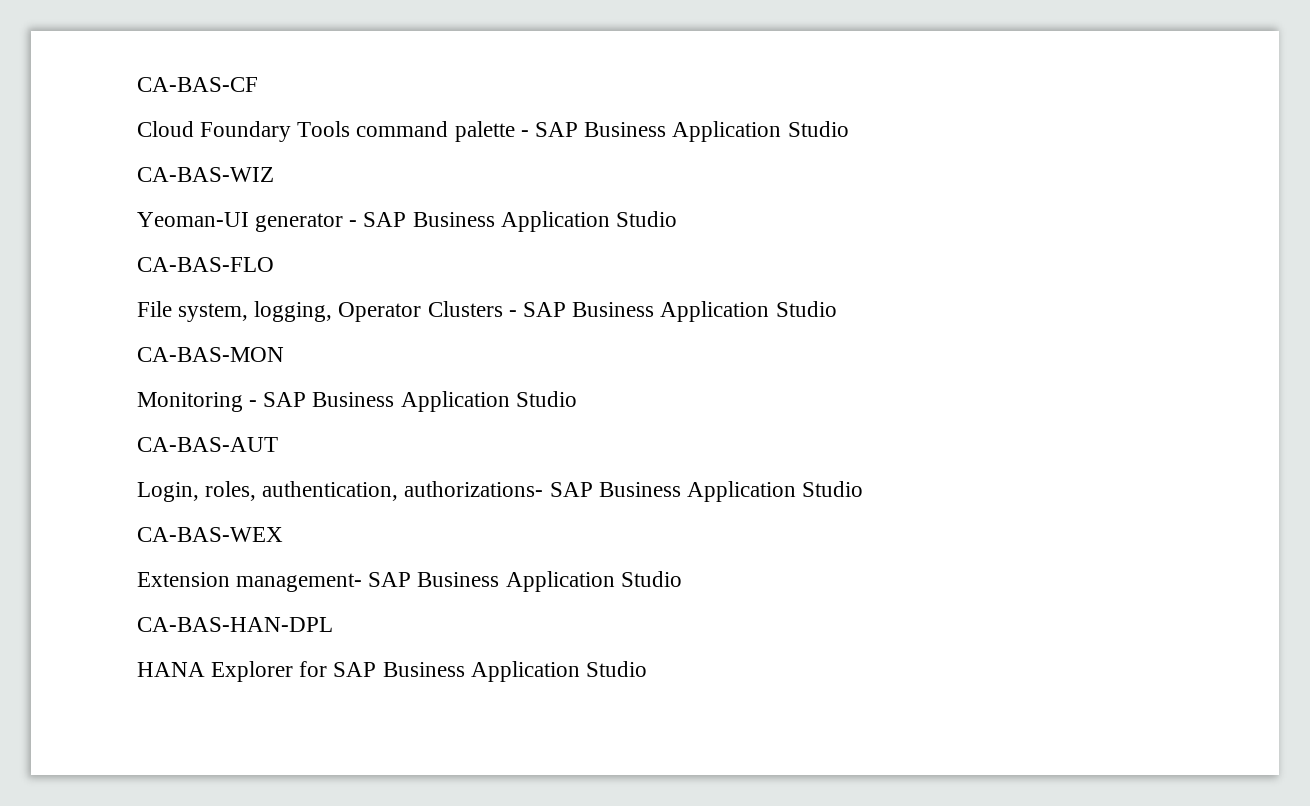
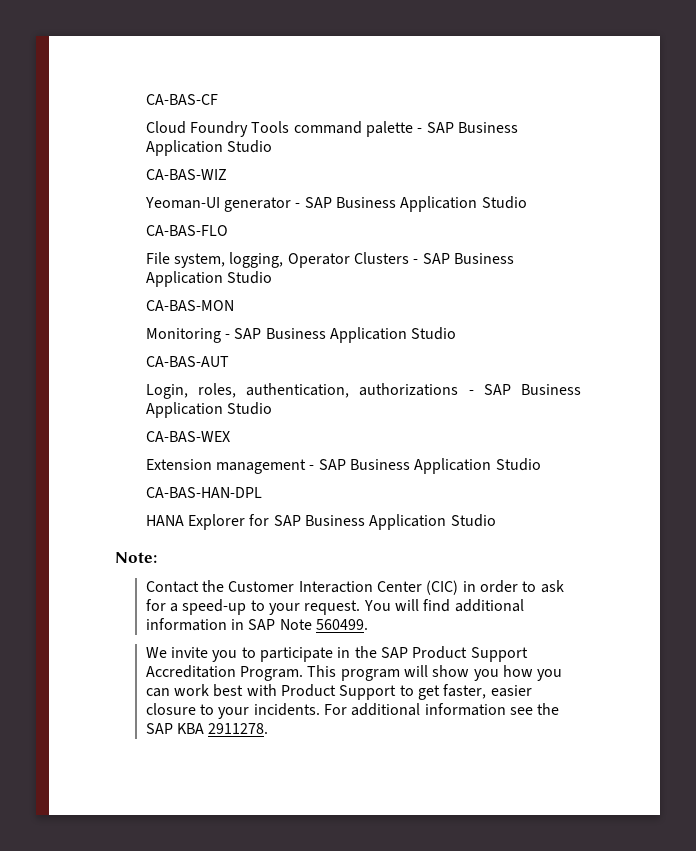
[199,121,291,142] Foundary -> [190,121,249,137] Foundry
[404,481,544,497] authorizations- -> [359,383,474,396] authorizations -
[235,573,362,592] management- -> [216,459,315,474] management -
(648, 669) none -> [115,552,157,563] [145,580,564,595] [145,599,524,615] [145,618,369,631] [145,646,528,662] [145,665,563,681] [145,684,532,700] [145,703,560,719] [145,723,269,734] // Note: // Contact the Customer Interaction Center (CIC) in order to ask for a speed-up to your request. You will find additional information in SAP Note 560499. // We invite you to participate in the SAP Product Support Accreditation Program. This program will show you how you can work best with Product Support to get faster, easier closure to your incidents. For additional information see the SAP KBA 2911278.

